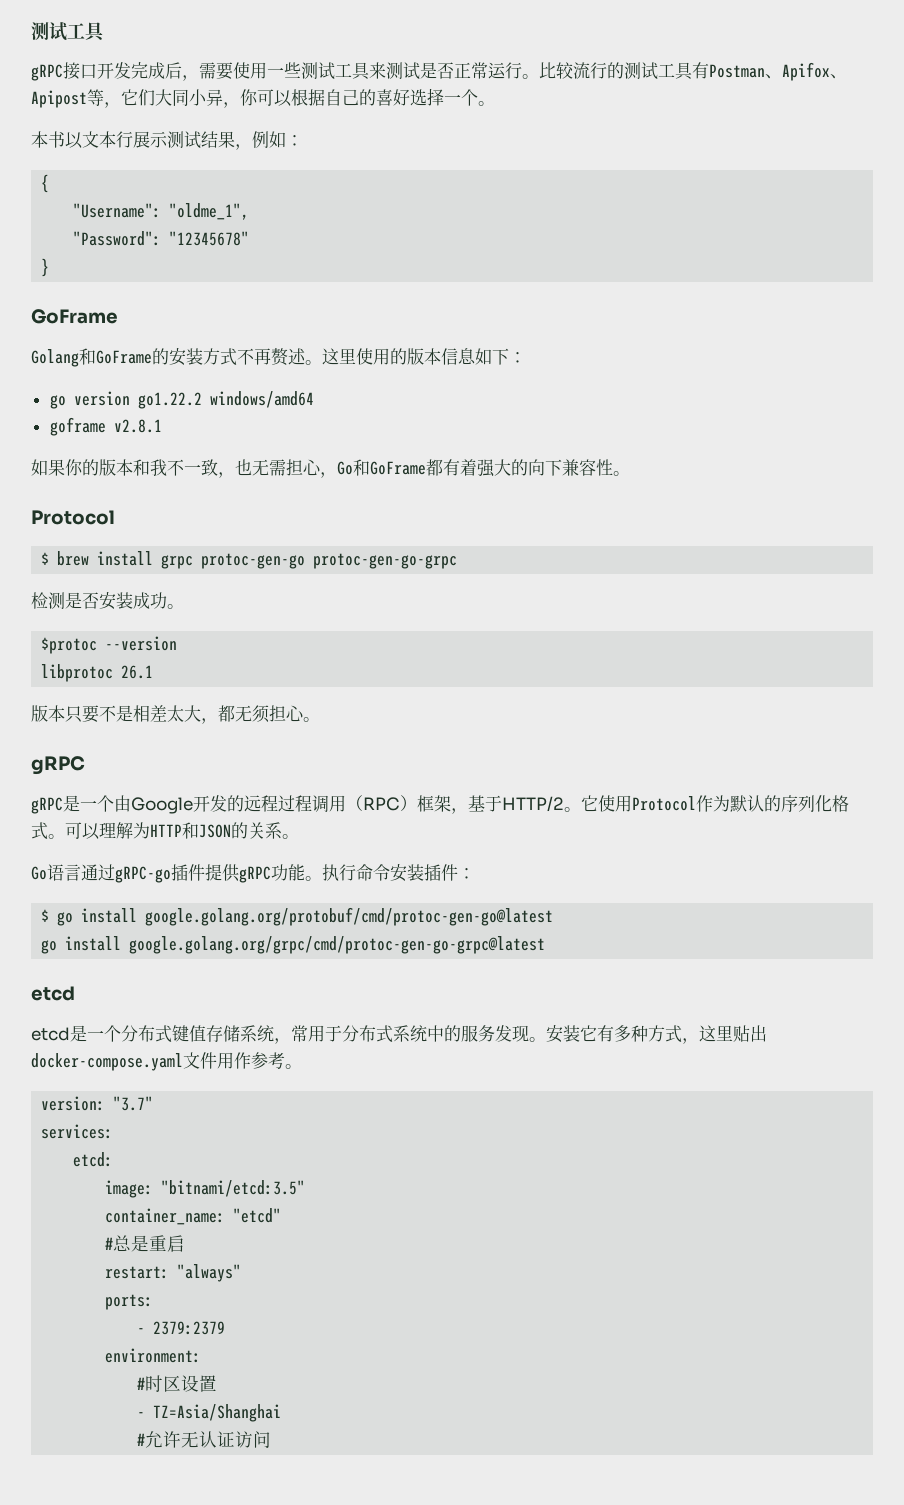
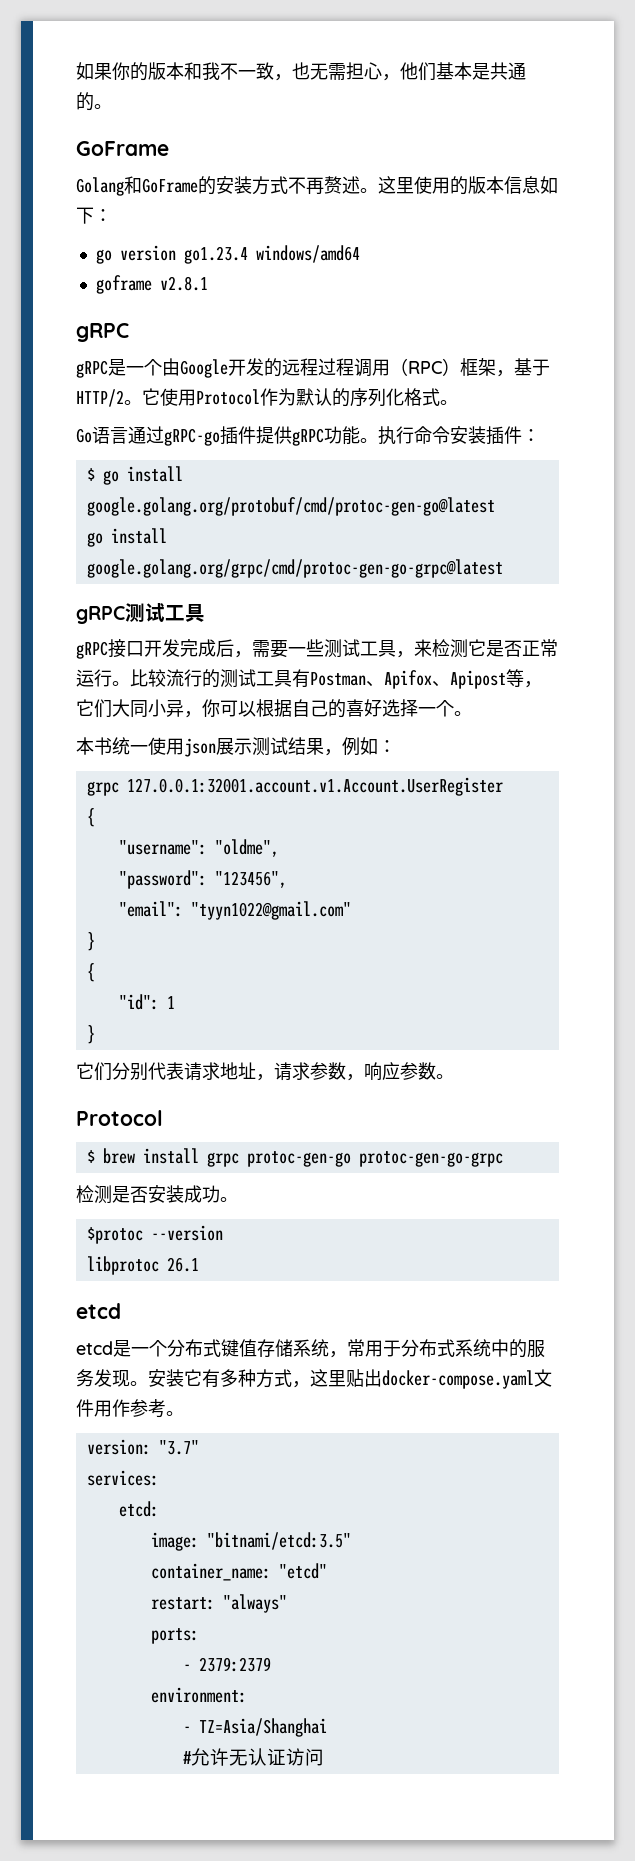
(31, 31) none -> [76,62,526,81] [76,92,112,111] [76,141,169,156] [76,176,558,196] [76,207,112,224] [95,245,360,264] [95,275,208,294] [76,323,129,342] [76,358,550,378] [76,388,458,407] [76,426,540,446] [86,466,183,485] [86,497,495,516] [86,528,167,547] [86,559,503,578] [76,606,125,624] 如果你的版本和我不一致，也无需担心，他们基本是共通的。 // GoFrame // Golang和GoFrame的安装方式不再赘述。这里使用的版本信息如下： // go version go1.23.4 windows/amd64 // goframe v2.8.1 // gRPC // gRPC是一个由Google开发的远程过程调用（RPC）框架，基于HTTP/2。它使用Protocol作为默认的序列化格式。 // Go语言通过gRPC-go插件提供gRPC功能。执行命令安装插件： // $ go install google.golang.org/protobuf/cmd/protoc-gen-go@latest // go install google.golang.org/grpc/cmd/protoc-gen-go-grpc@latest // gRPC
[233,62,267,79] 使用 -> (288, 649) none
[369,62,420,80] 来测试 -> [396,639,486,658] ，来检测它
[65,131,133,149] 以文本行 -> [112,737,216,757] 统一使用json
[41,174,50,193] [73,203,250,220] [73,231,250,246] [41,258,50,277] [31,309,118,324] [31,347,526,367] [49,391,314,409] [49,417,162,436] [31,459,613,478] // { // "Username": "oldme_1", // "Password": "12345678" // } // GoFrame // Golang和GoFrame的安装方式不再赘述。这里使用的版本信息如下： // go version go1.22.2 windows/amd64 // goframe v2.8.1 // 如果你的版本和我不一致，也无需担心，Go和GoFrame都有着强大的向下兼容性 -> [86,777,503,796] [86,808,95,827] [118,839,279,857] [118,870,287,889] [118,901,351,920] [86,932,95,951] [86,963,95,982] [118,994,175,1010] [86,1025,95,1044] [76,1062,436,1081] // grpc 127.0.0.1:32001.account.v1.Account.UserRegister // { // "username": "oldme", // "password": "123456", // "email": "tyyn1022@gmail.com" // } // { // "id": 1 // } // 它们分别代表请求地址，请求参数，响应参数
[31,705,320,724] [31,756,85,775] [31,795,849,814] [31,822,299,840] [31,864,475,883] [41,907,554,926] [41,936,546,954] // 版本只要不是相差太大，都无须担心。 // gRPC // gRPC是一个由Google开发的远程过程调用（RPC）框架，基于HTTP/2。它使用Protocol作为默认的序列化格式。可以理解为HTTP和JSON的关系。 // Go语言通过gRPC-go插件提供gRPC功能。执行命令安装插件： // $ go install google.golang.org/protobuf/cmd/protoc-gen-go@latest // go install google.golang.org/grpc/cmd/protoc-gen-go-grpc@latest -> (199, 1264) none
[105,1235,186,1252] // #总是重启 -> (327, 1571) none
[137,1375,218,1392] // #时区设置 -> (247, 1695) none

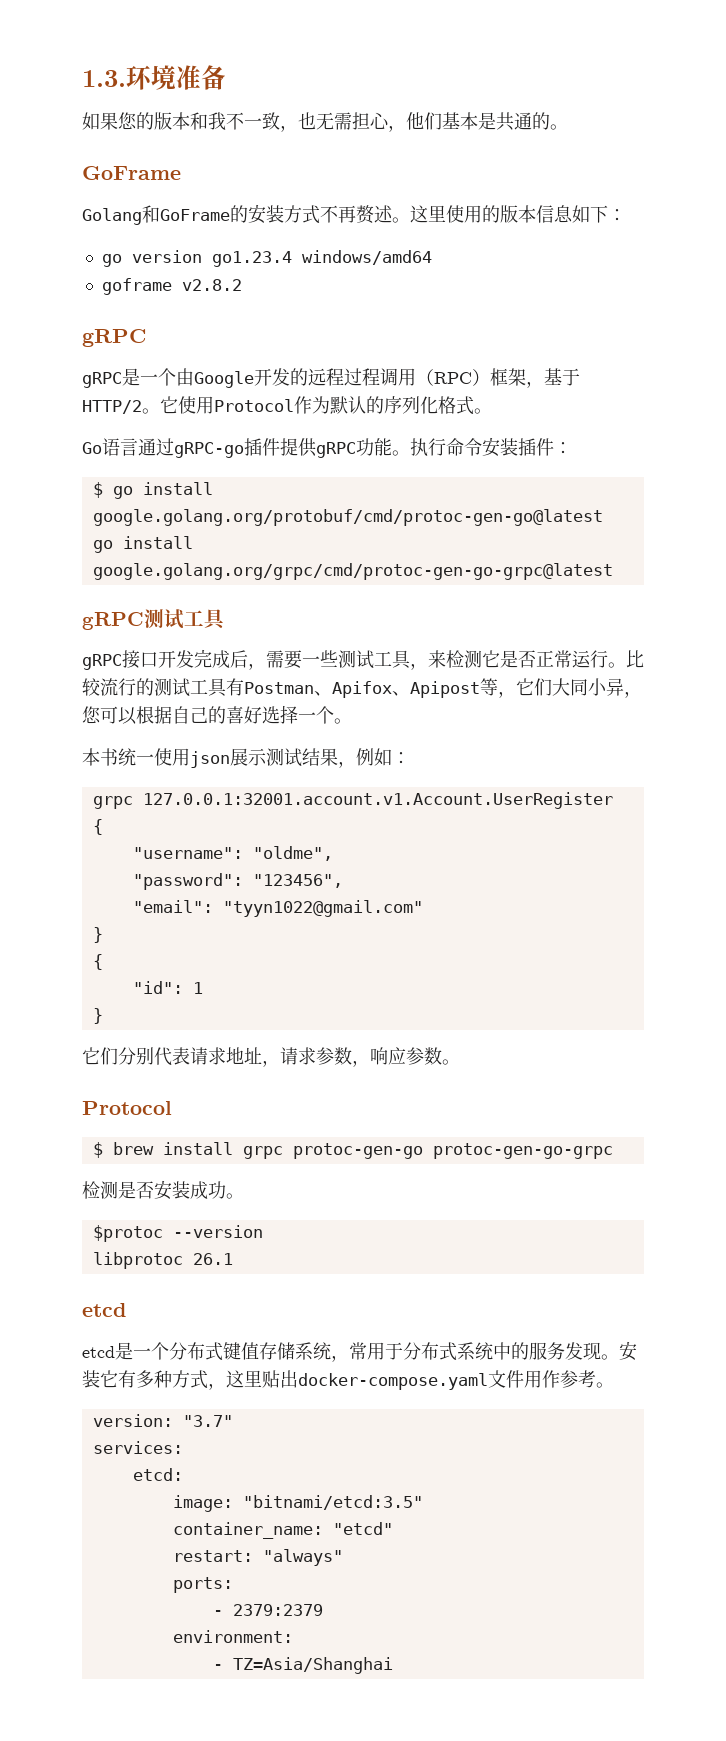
[76,62,130,80] 如果你 -> [82,65,226,90] [82,112,137,130] 1.3.环境准备 // 如果您
[159,276,208,291] v2.8.1 -> [181,279,242,291] v2.8.2
[202,699,220,717] 你 -> [82,706,101,724] 您
[182,1748,324,1766] // #允许无认证访问 -> (393, 1665) none

